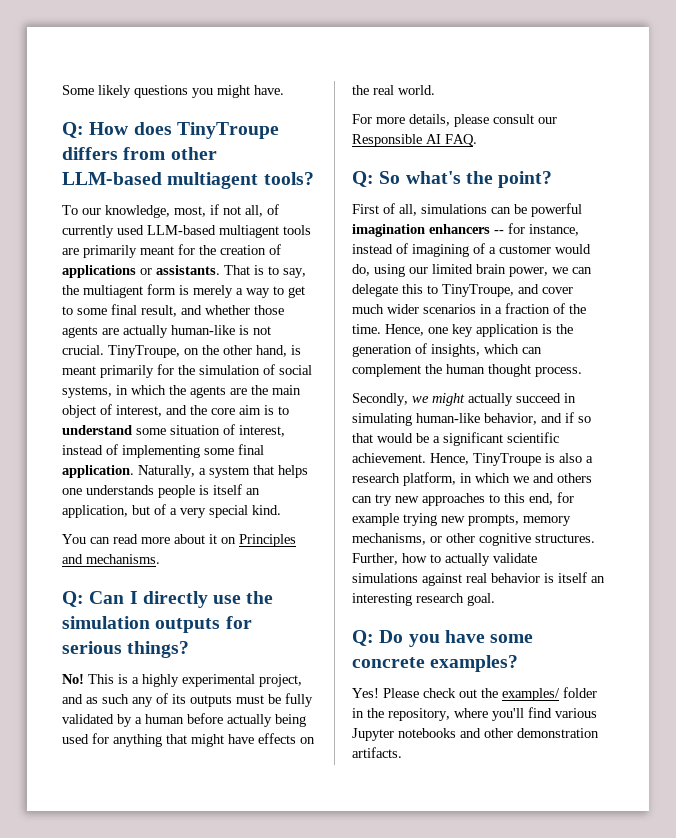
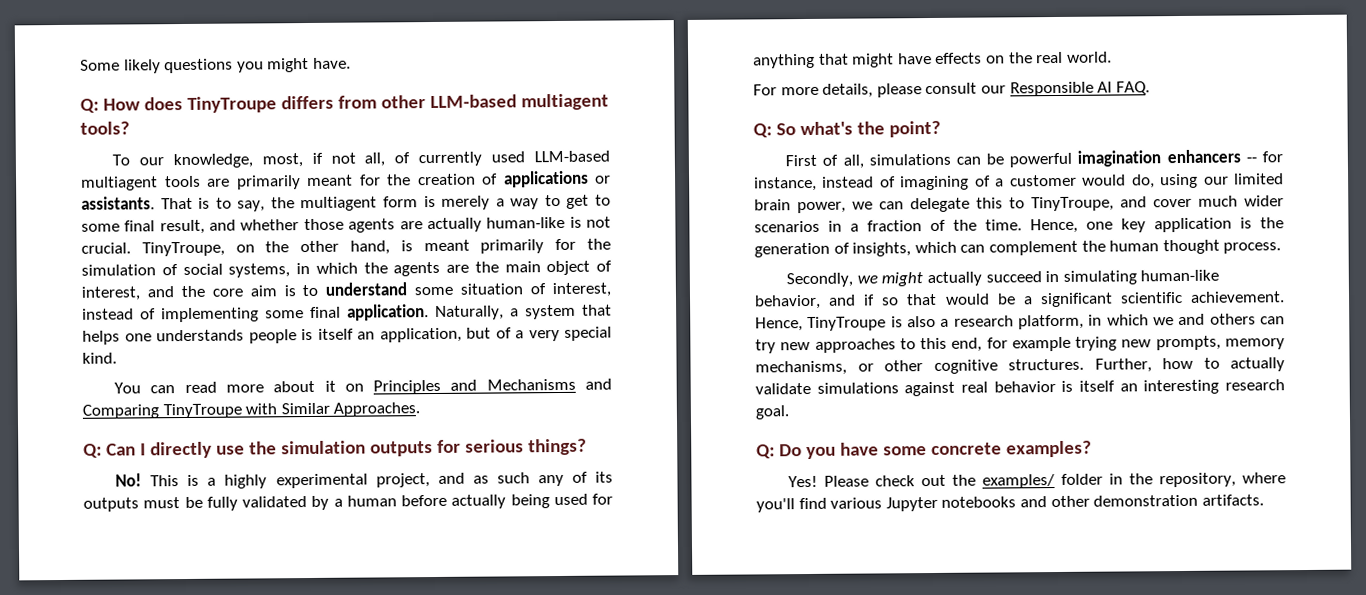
[86,554,160,564] mechanisms. -> [486,378,612,391] [82,402,421,419] Mechanisms and Comparing TinyTroupe with Similar Approaches.

